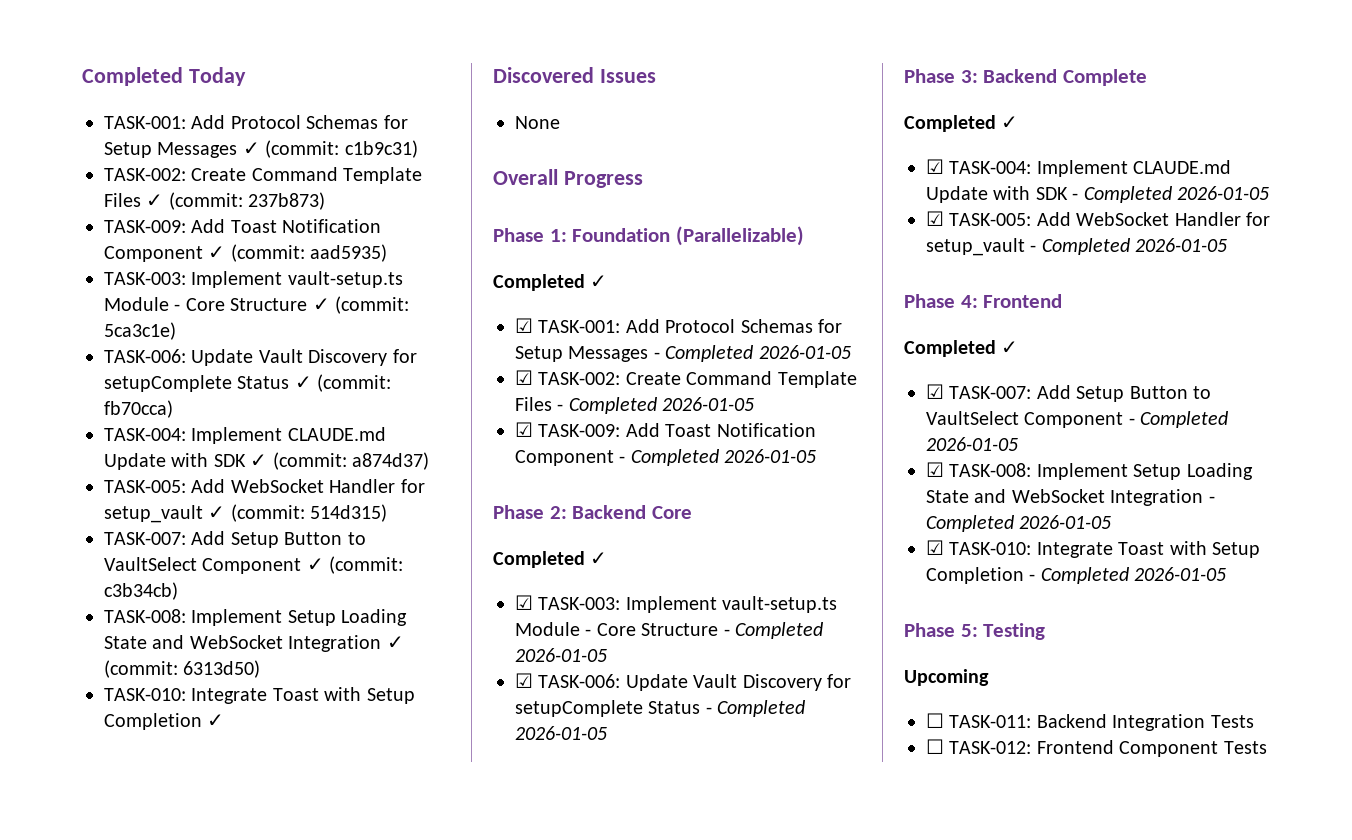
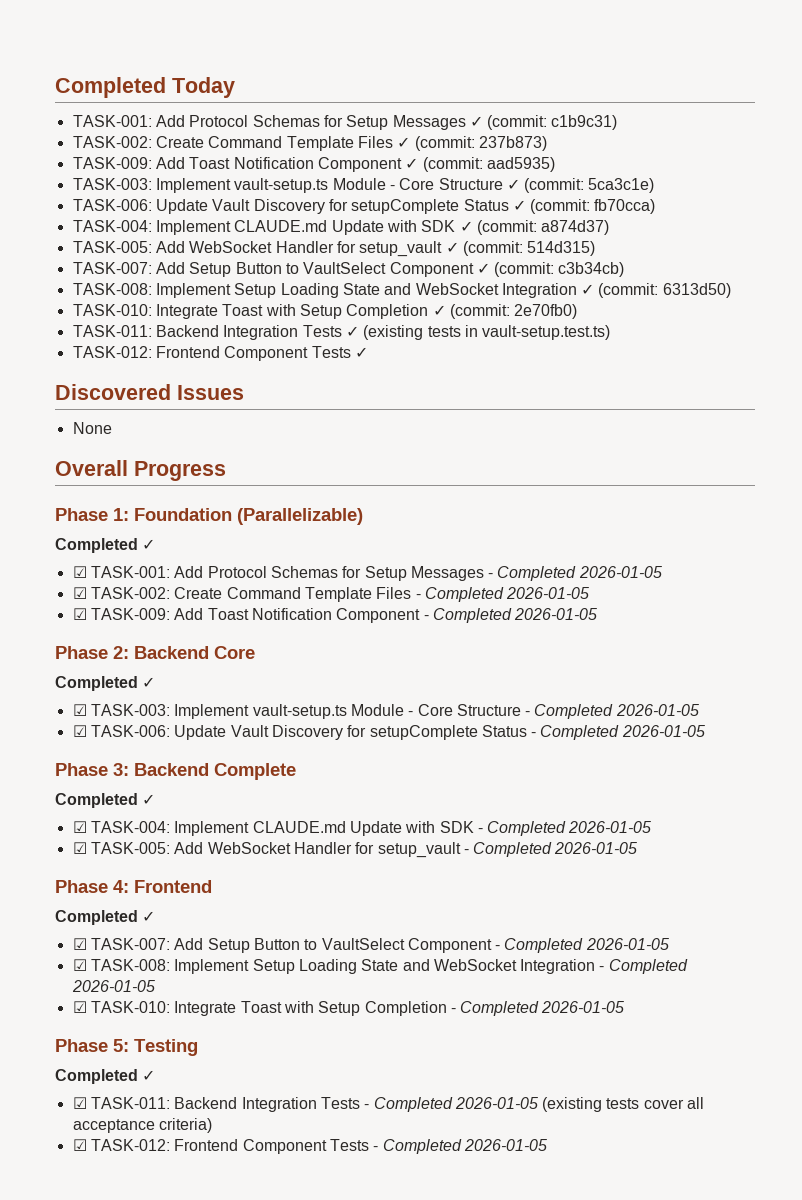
(225, 720) none -> [449,304,578,319] [72,325,611,340] [72,346,368,361] (commit: 2e70fb0) // TASK-011: Backend Integration Tests ✓ (existing tests in vault-setup.test.ts) // TASK-012: Frontend Component Tests ✓
[904,669,989,686] [926,713,1254,731] [926,739,1267,757] Upcoming // ☐ TASK-011: Backend Integration Tests // ☐ TASK-012: Frontend Component Tests -> [55,1069,156,1084] [72,1097,705,1112] [72,1118,212,1133] [72,1139,547,1154] Completed ✓ // ☑ TASK-011: Backend Integration Tests - Completed 2026-01-05 (existing tests cover all acceptance criteria) // ☑ TASK-012: Frontend Component Tests - Completed 2026-01-05

